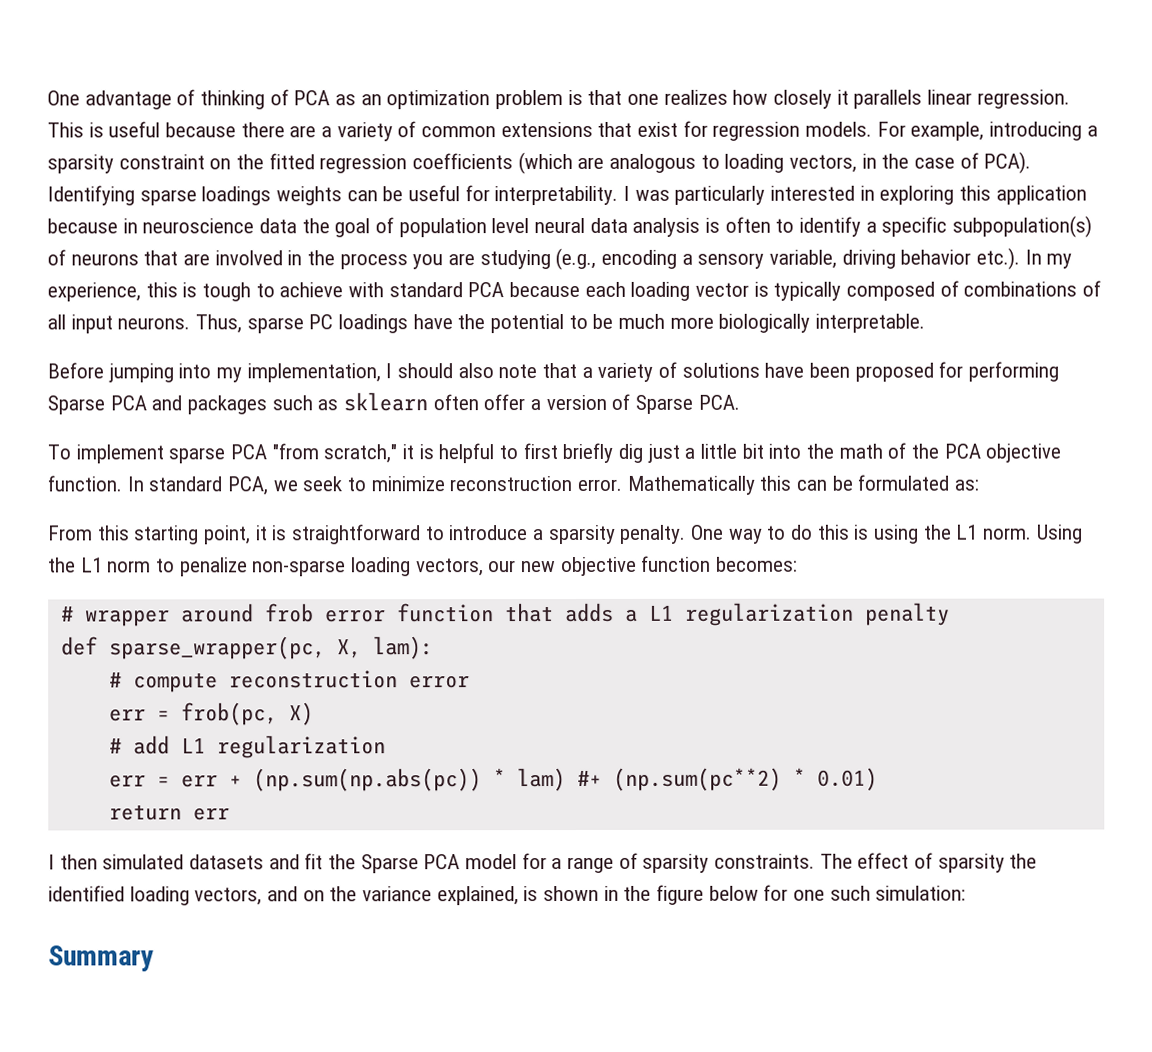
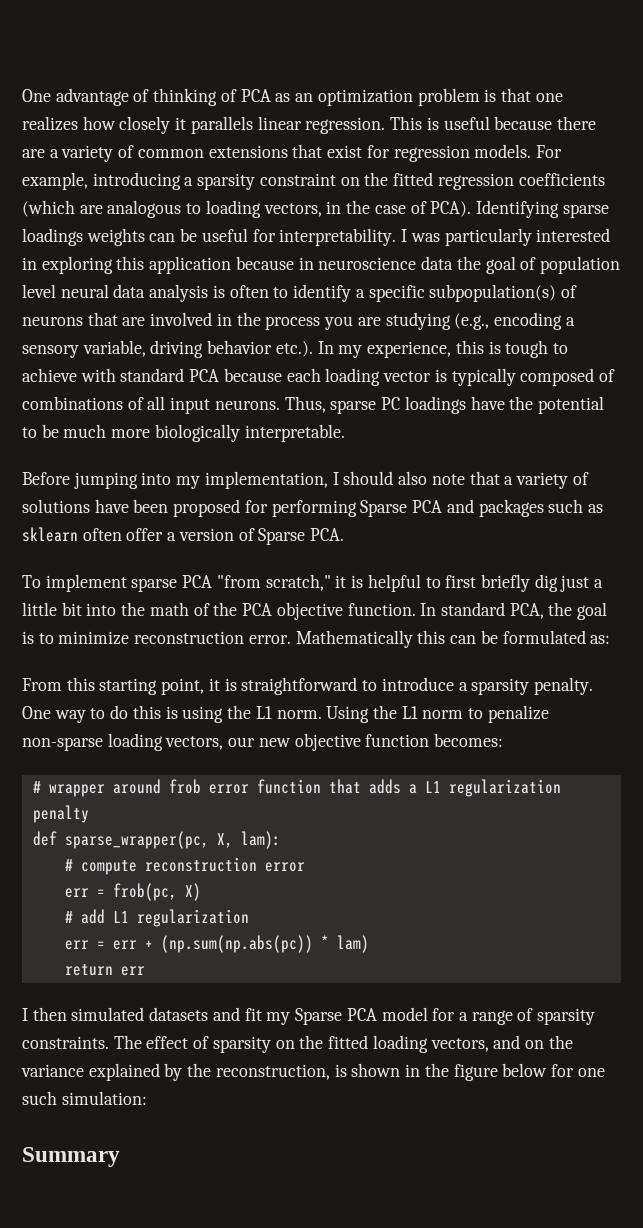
[272,476,343,492] we seek -> [548,602,608,620] [22,631,34,644] the goal is
[576,767,878,791] #+ (np.sum(pc**2) * 0.01) -> (369, 944) none
[328,854,357,870] the -> [266,1012,291,1025] my
[1009,853,1038,869] [48,885,125,902] the identified -> [275,1035,369,1049] on the fitted
[436,886,519,906] explained, -> [88,1063,330,1081] explained by the reconstruction,

